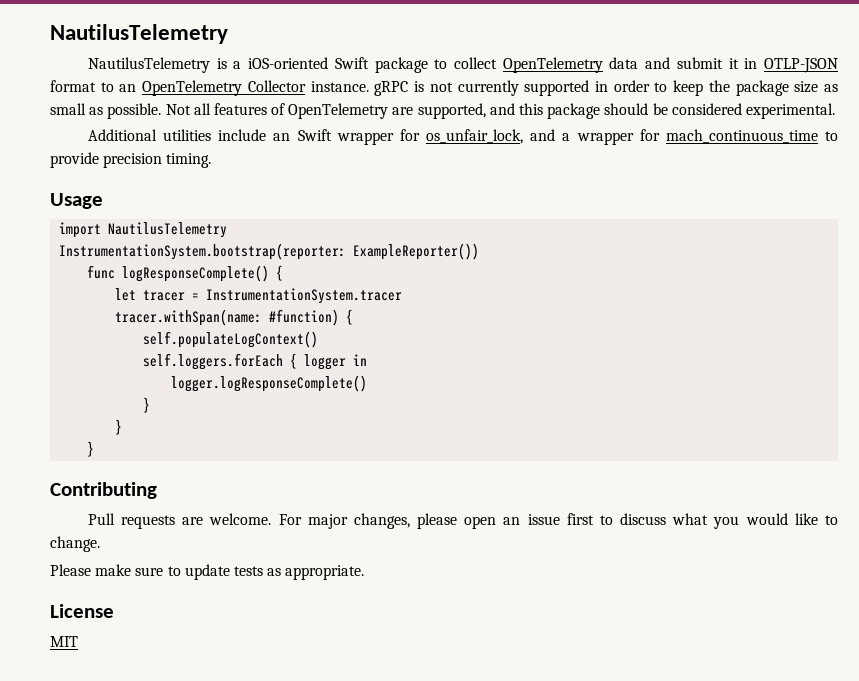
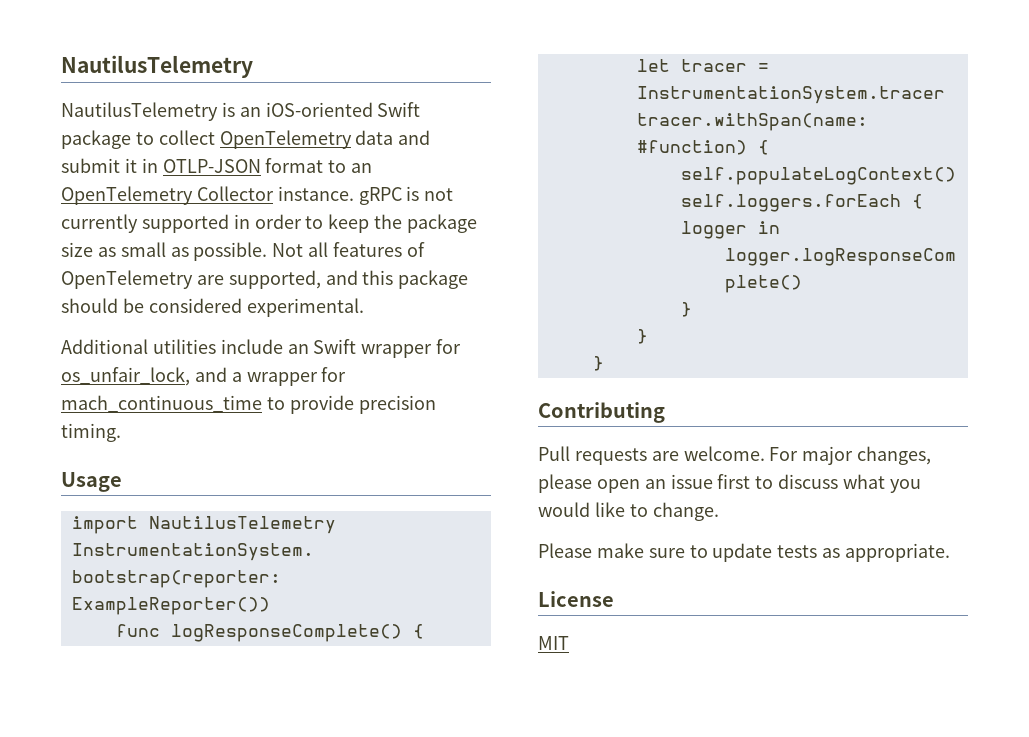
[233,61,242,69] a -> [239,107,261,117] an

